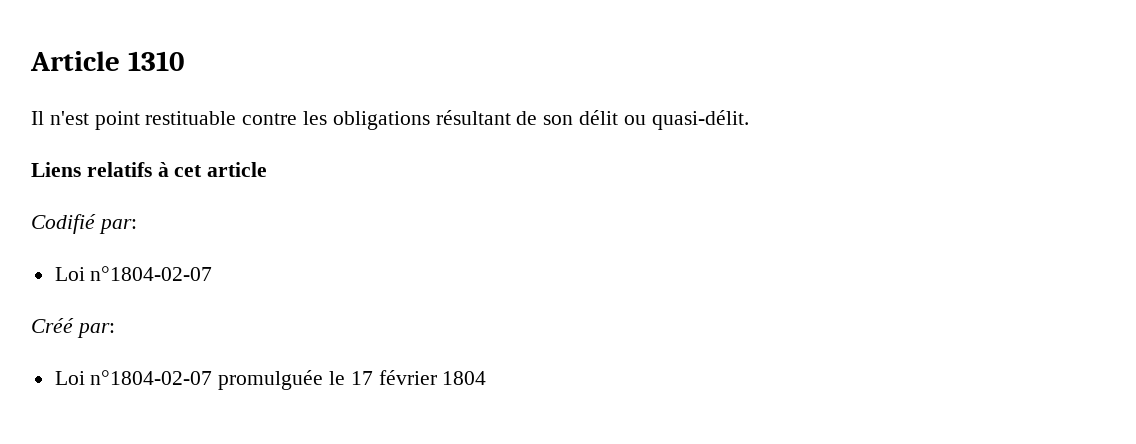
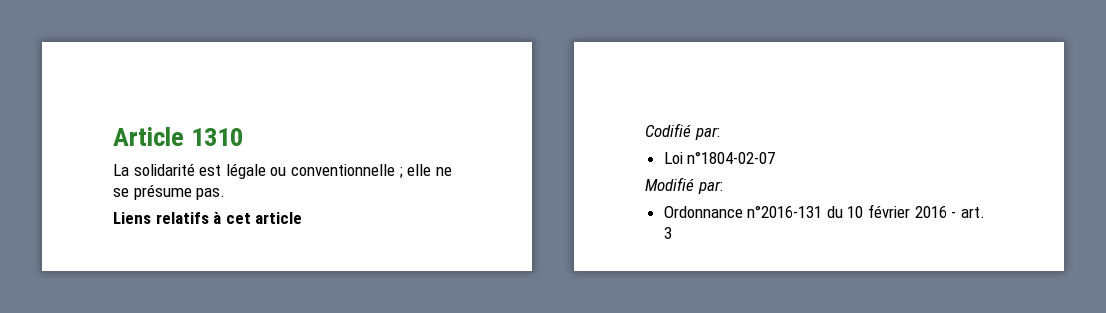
[31,110,749,130] Il n'est point restituable contre les obligations résultant de son délit ou quasi-délit. -> [113,163,452,179] [113,184,226,200] La solidarité est légale ou conventionnelle ; elle ne se présume pas.
[31,318,115,338] [54,370,487,390] Créé par: // Loi n°1804-02-07 promulguée le 17 février 1804 -> [645,177,723,194] [663,204,985,218] [663,227,672,239] Modifié par: // Ordonnance n°2016-131 du 10 février 2016 - art. 3

